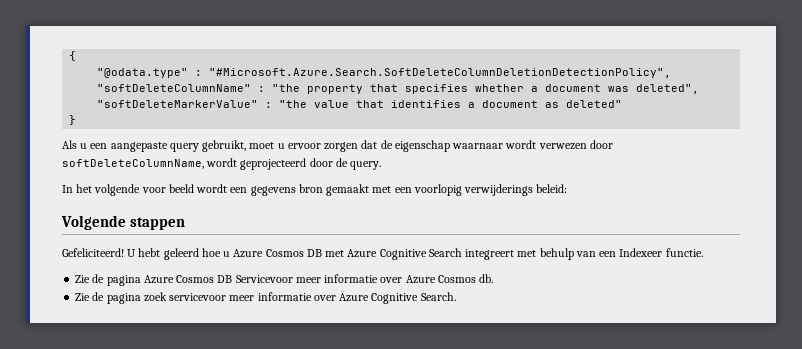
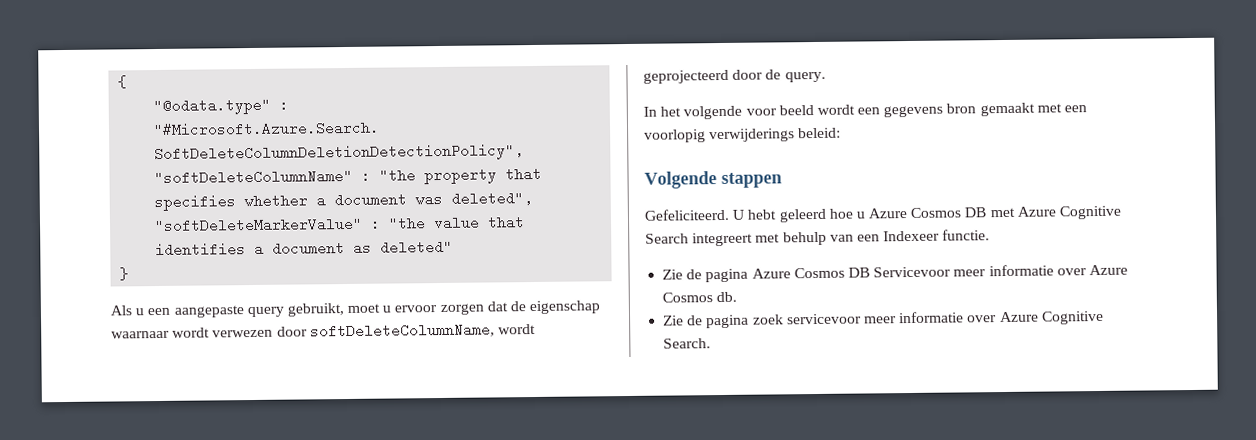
[62,248,124,257] Gefeliciteerd! -> [644,208,730,221] Gefeliciteerd.

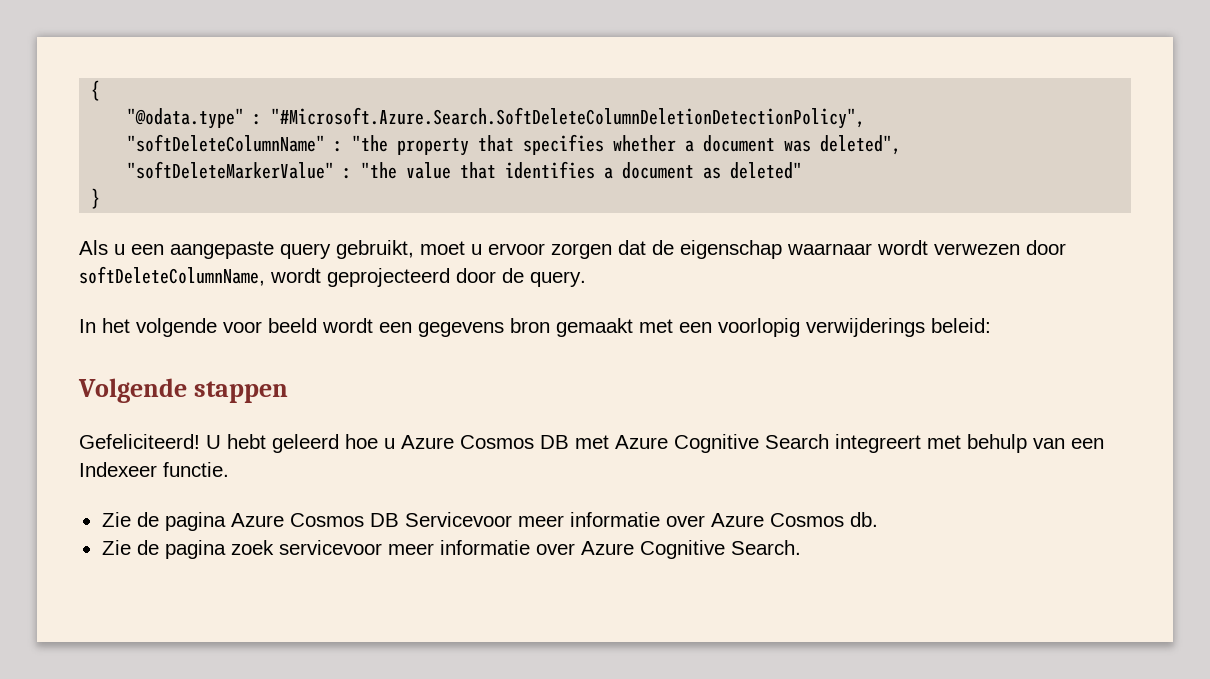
[644,208,730,221] Gefeliciteerd. -> [79,434,200,449] Gefeliciteerd!

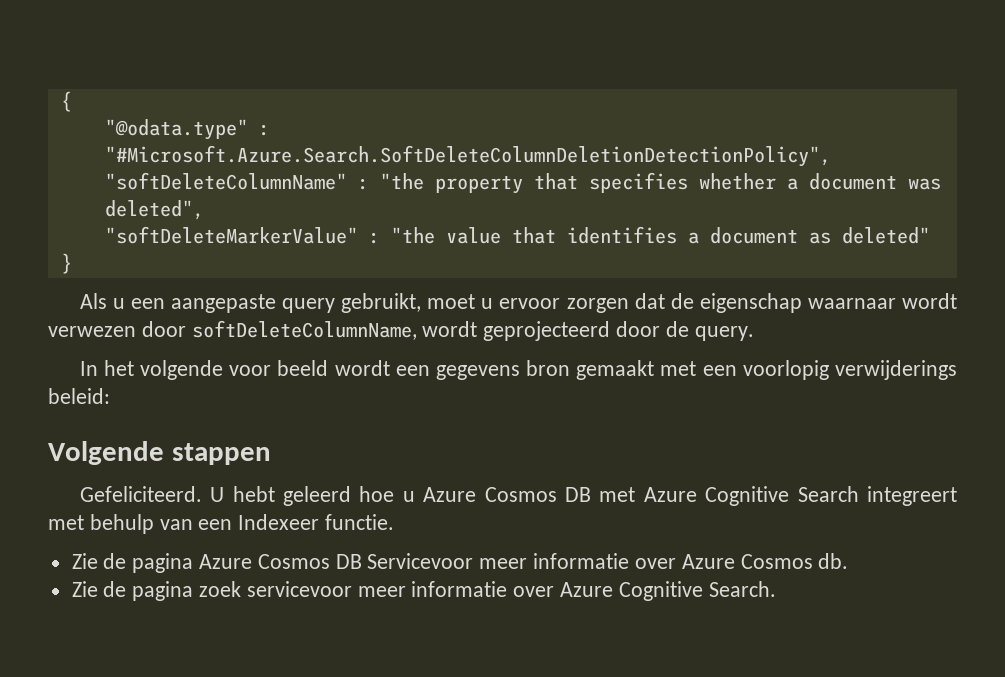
[79,434,200,449] Gefeliciteerd! -> [79,486,202,502] Gefeliciteerd.

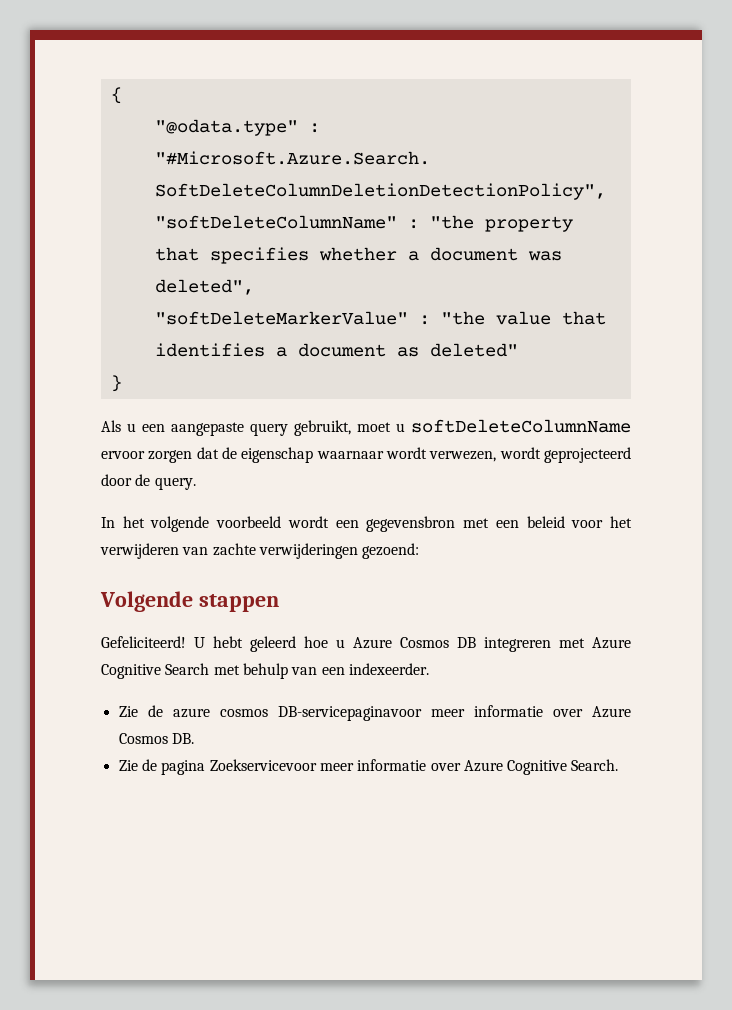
(494, 303) none -> [411,419,631,433] softDeleteColumnName
[48,320,417,340] verwezen door softDeleteColumnName, -> [429,451,497,462] verwezen,
[229,360,957,380] [48,388,110,404] voor beeld wordt een gegevens bron gemaakt met een voorlopig verwijderings beleid: -> [216,516,633,532] [100,543,420,559] voorbeeld wordt een gegevensbron met een beleid voor het verwijderen van zachte verwijderingen gezoend:
[79,486,202,502] Gefeliciteerd. -> [101,636,186,648] Gefeliciteerd!
(591, 494) none -> [484,637,551,652] integreren
[867,486,958,506] integreert -> (210, 669) none
[238,514,395,530] [71,553,474,573] Indexeer functie. // Zie de pagina Azure Cosmos DB Servicevoor -> [348,663,429,675] [118,705,422,721] indexeerder. // Zie de azure cosmos DB-servicepaginavoor
[818,553,849,569] [71,581,352,601] db. // Zie de pagina zoek servicevoor -> [171,733,194,744] [118,759,317,775] DB. // Zie de pagina Zoekservicevoor

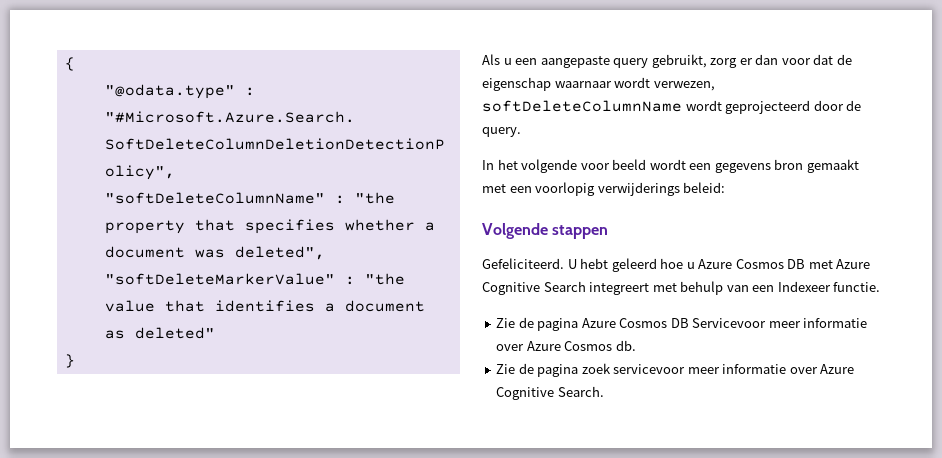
[357,419,631,433] [101,450,193,463] moet u softDeleteColumnName ervoor zorgen -> [710,54,811,68] zorg er dan voor
(497, 456) none -> [482,100,682,112] softDeleteColumnName
[216,516,633,532] [100,543,420,559] voorbeeld wordt een gegevensbron met een beleid voor het verwijderen van zachte verwijderingen gezoend: -> [580,159,859,173] [482,182,726,196] voor beeld wordt een gegevens bron gemaakt met een voorlopig verwijderings beleid:
[101,636,186,648] Gefeliciteerd! -> [482,258,564,269] Gefeliciteerd.
[484,637,551,652] integreren -> (806, 264) none
(210, 669) none -> [589,282,650,295] integreert
[348,663,429,675] [118,705,422,721] indexeerder. // Zie de azure cosmos DB-servicepaginavoor -> [777,281,881,292] [496,317,767,331] Indexeer functie. // Zie de pagina Azure Cosmos DB Servicevoor
[171,733,194,744] [118,759,317,775] DB. // Zie de pagina Zoekservicevoor -> [615,340,636,351] [496,363,686,377] db. // Zie de pagina zoek servicevoor

